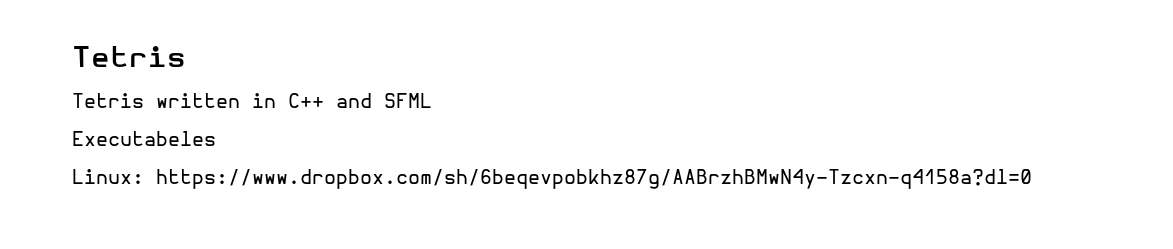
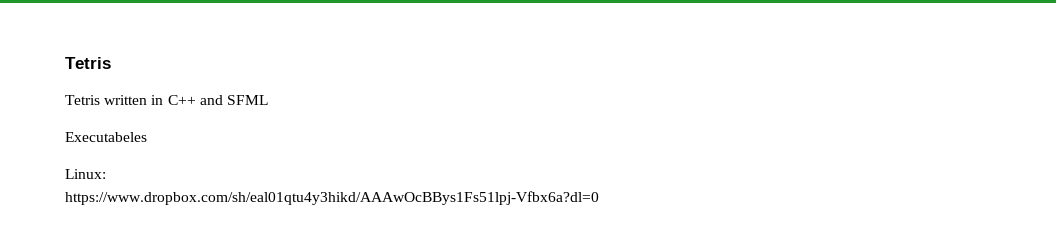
[156,169,1032,189] https://www.dropbox.com/sh/6beqevpobkhz87g/AABrzhBMwN4y-Tzcxn-q4158a?dl=0 -> [65,191,599,205] // https://www.dropbox.com/sh/eal01qtu4y3hikd/AAAwOcBBys1Fs51lpj-Vfbx6a?dl=0

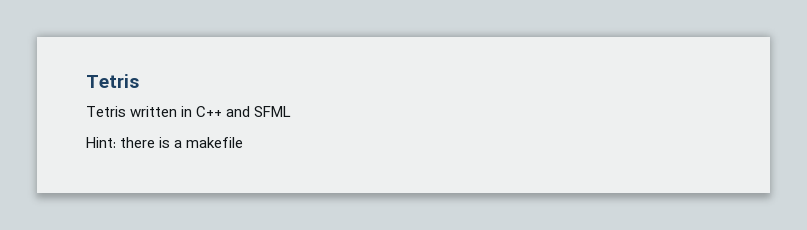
[65,132,147,142] [65,169,106,179] [65,191,599,205] Executabeles // Linux: // https://www.dropbox.com/sh/eal01qtu4y3hikd/AAAwOcBBys1Fs51lpj-Vfbx6a?dl=0 -> [86,137,244,148] Hint: there is a makefile

